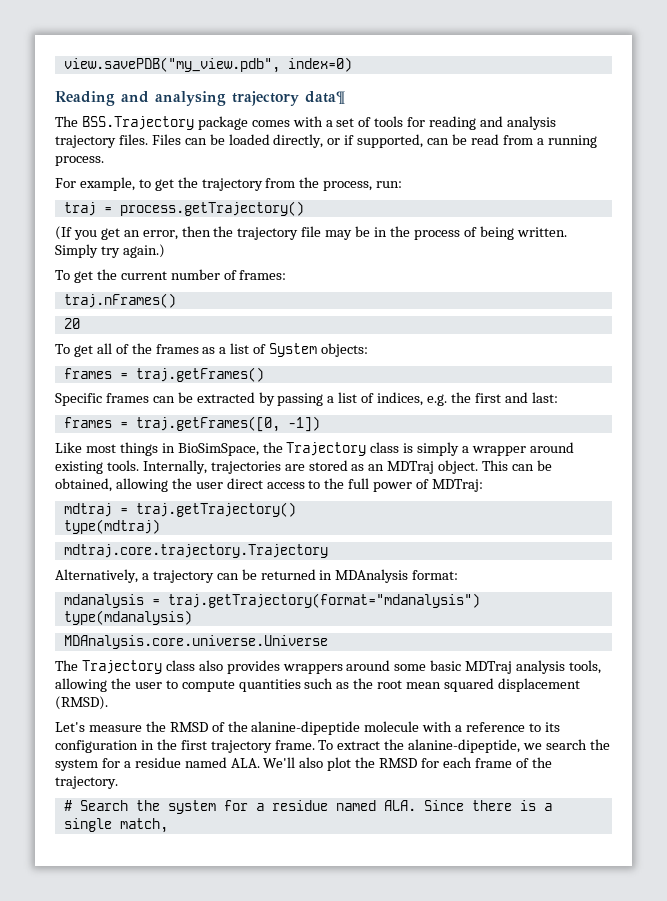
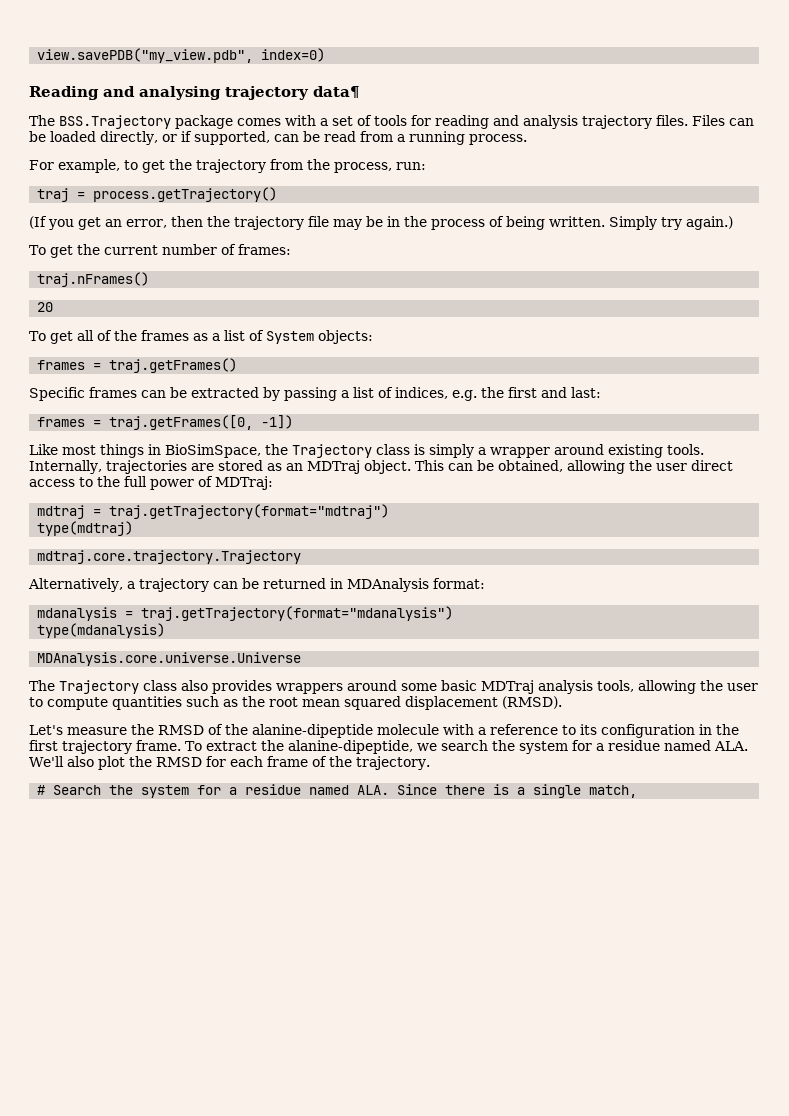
[135,502,296,517] traj.getTrajectory() -> [109,504,390,519] traj.getTrajectory(format="mdtraj")

